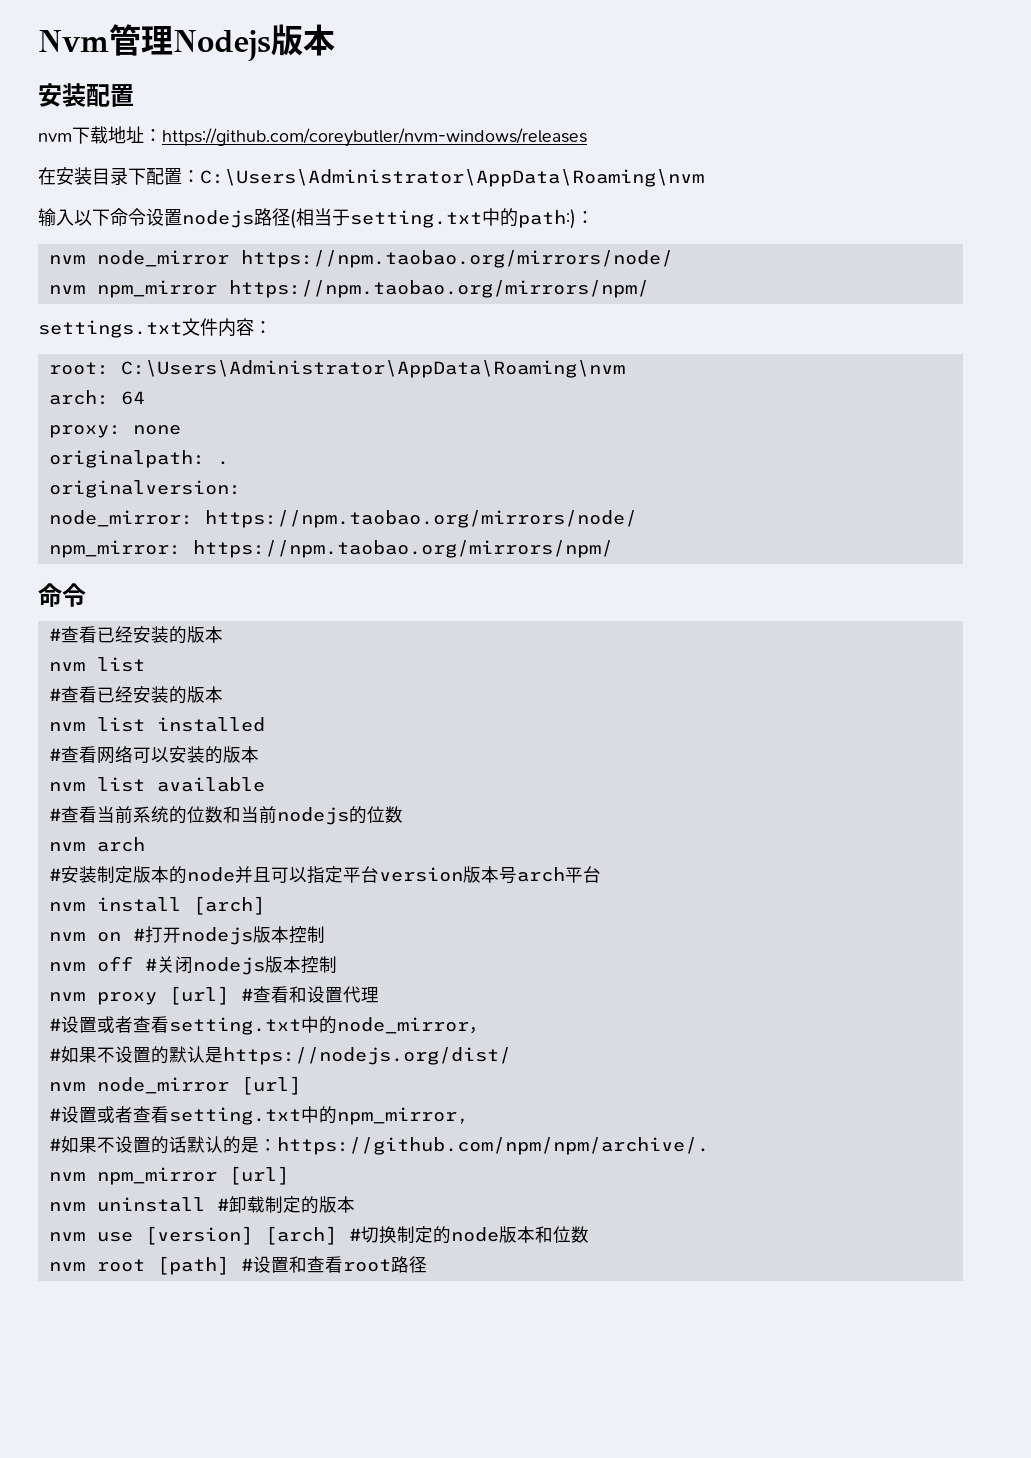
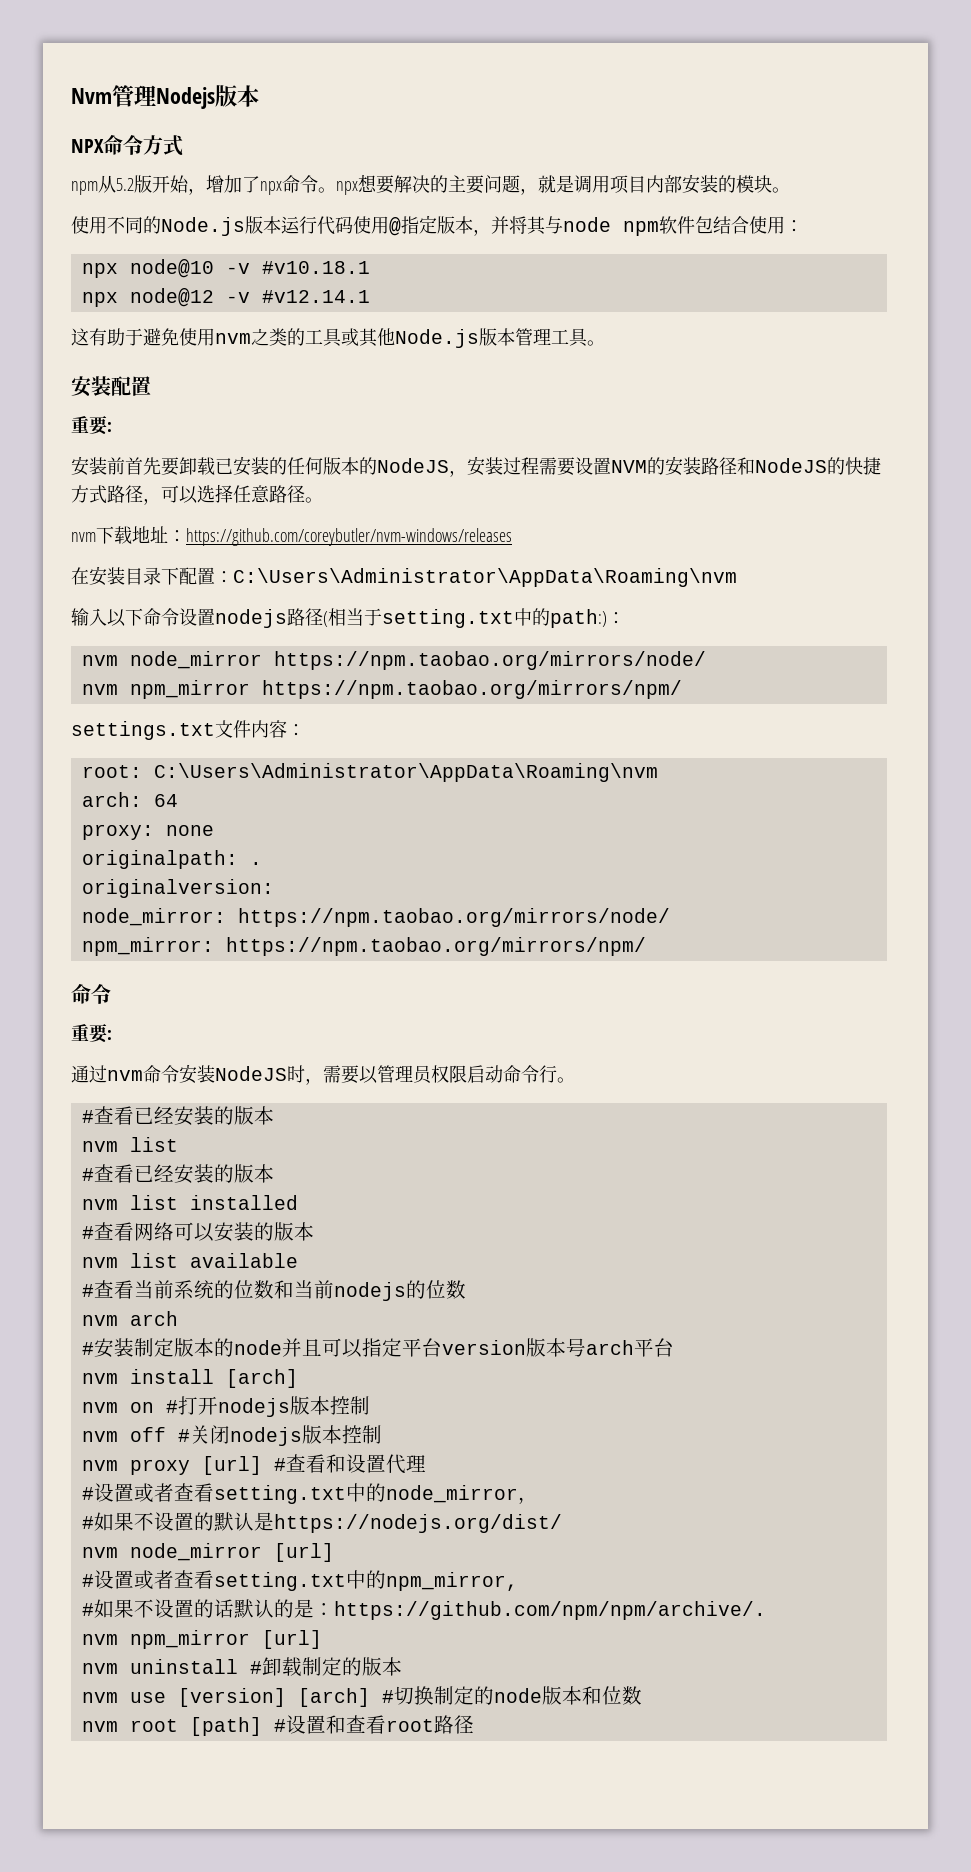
[38,83,134,107] 安装配置 -> [71,135,183,156] [71,174,790,195] [71,215,803,236] [81,259,370,278] [81,288,370,307] [71,328,605,348] [71,376,151,397] [71,416,112,435] [71,456,881,477] [71,484,323,505] NPX命令方式 // npm从5.2版开始，增加了npx命令。npx想要解决的主要问题，就是调用项目内部安装的模块。 // 使用不同的Node.js版本运行代码使用@指定版本，并将其与node npm软件包结合使用： // npx node@10 -v #v10.18.1 // npx node@12 -v #v12.14.1 // 这有助于避免使用nvm之类的工具或其他Node.js版本管理工具。 // 安装配置 // 重要: // 安装前首先要卸载已安装的任何版本的NodeJS，安装过程需要设置NVM的安装路径和NodeJS的快捷方式路径，可以选择任意路径。
(86, 595) none -> [71,1024,112,1043] [71,1064,575,1085] // 重要: // 通过nvm命令安装NodeJS时，需要以管理员权限启动命令行。

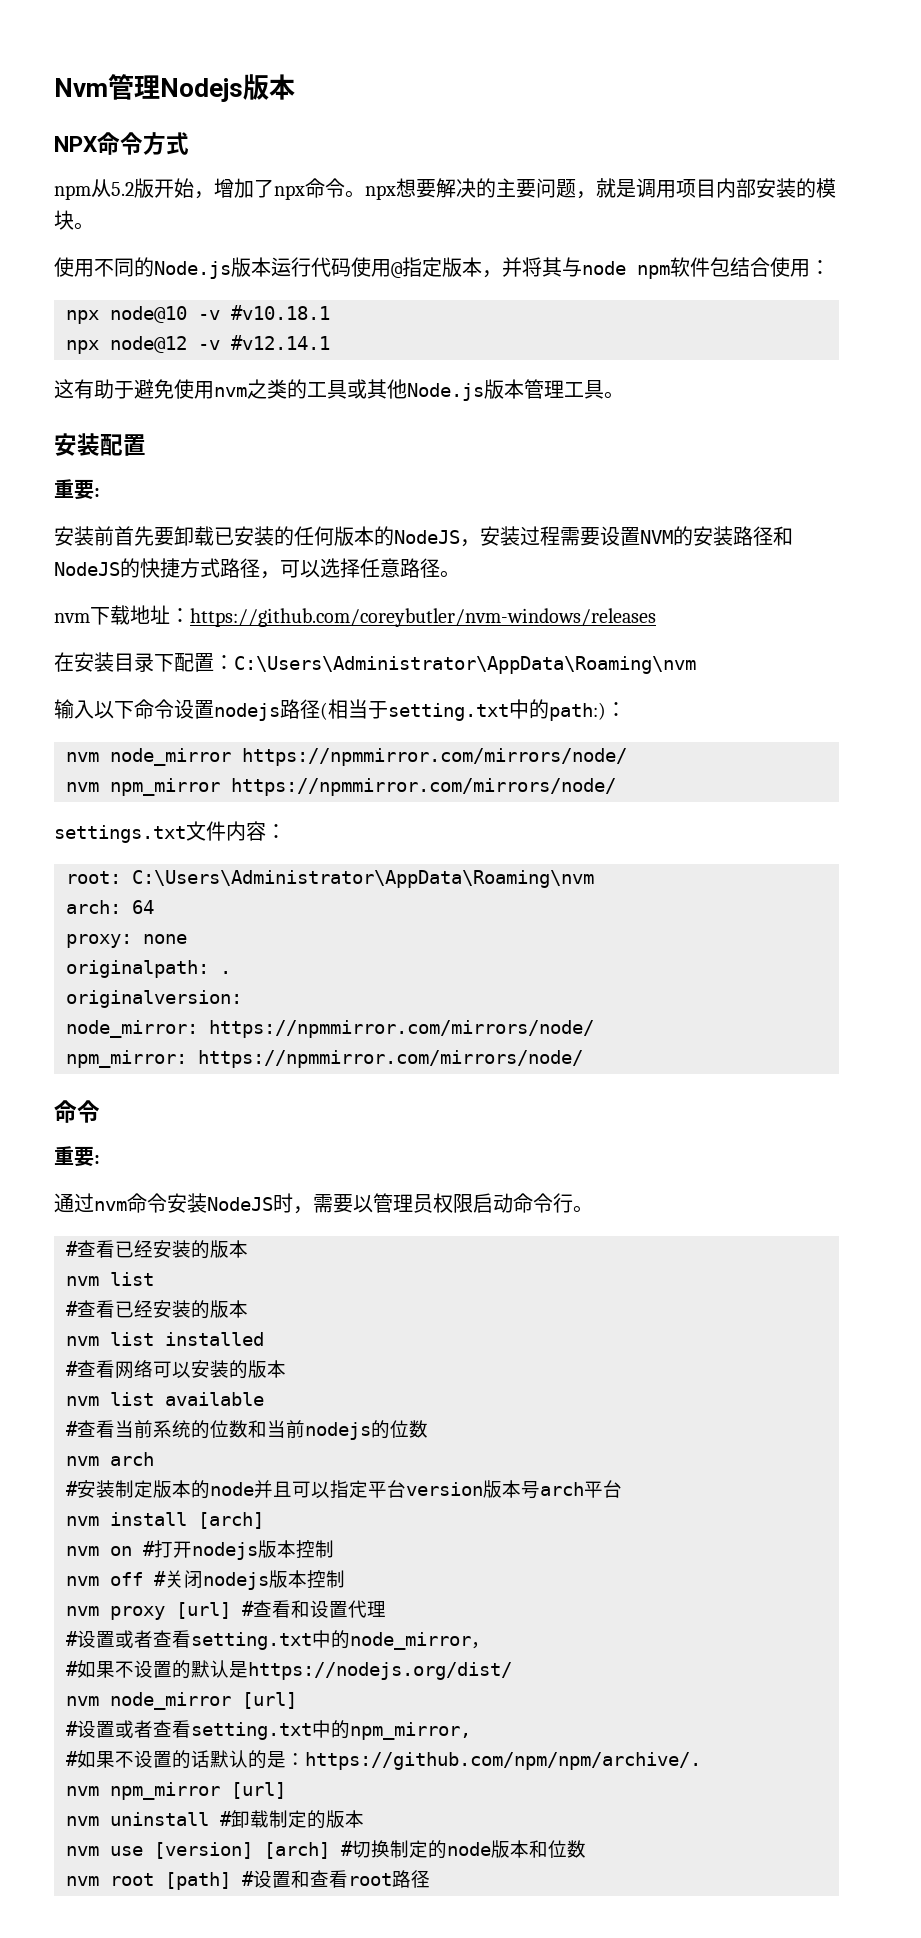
[273,651,706,670] [81,680,682,699] https://npm.taobao.org/mirrors/node/ // nvm npm_mirror https://npm.taobao.org/mirrors/npm/ -> [242,748,627,766] [66,778,616,796] https://npmmirror.com/mirrors/node/ // nvm npm_mirror https://npmmirror.com/mirrors/node/
[237,908,670,927] https://npm.taobao.org/mirrors/node/ -> [209,1020,594,1038] https://npmmirror.com/mirrors/node/
[225,937,646,956] https://npm.taobao.org/mirrors/npm/ -> [198,1050,583,1068] https://npmmirror.com/mirrors/node/

